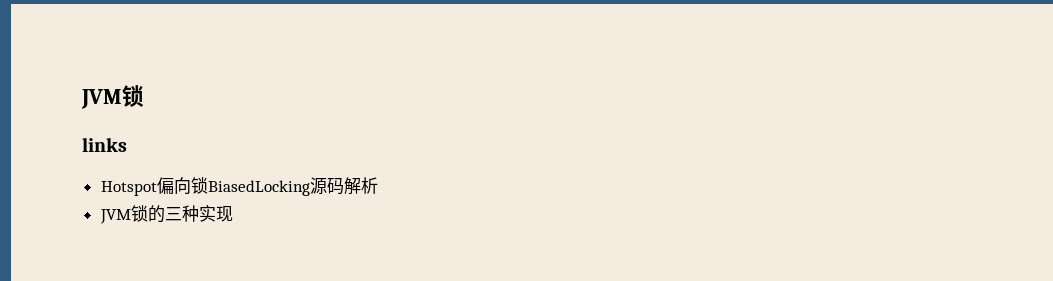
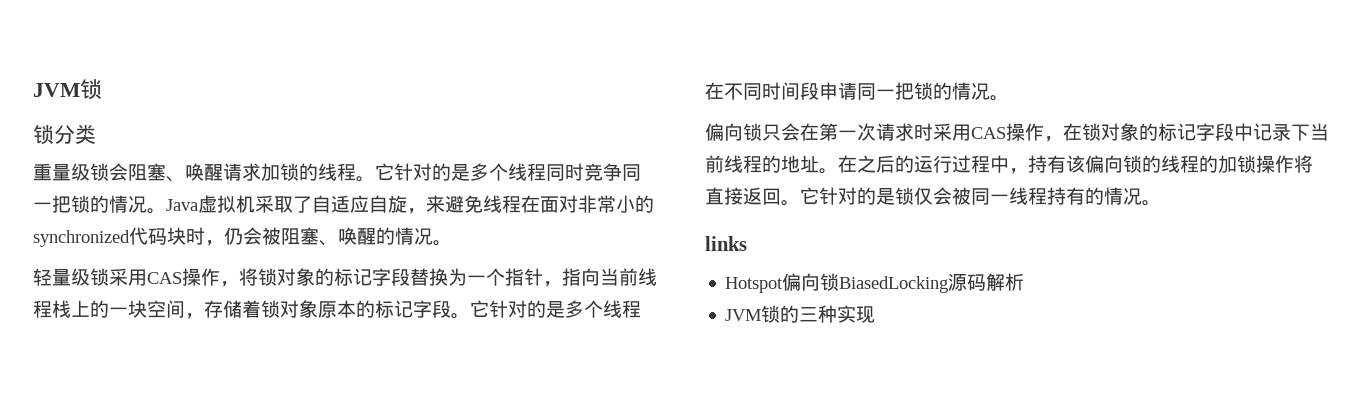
[81,85,144,109] JVM锁 -> [33,79,102,100] [33,124,96,145] [33,163,641,182] [33,195,654,214] [33,227,452,247] [33,268,657,287] [33,300,641,319] [705,82,1009,101] [705,123,1329,142] [705,155,1313,174] [705,187,1161,206] JVM锁 // 锁分类 // 重量级锁会阻塞、唤醒请求加锁的线程。它针对的是多个线程同时竞争同一把锁的情况。Java虚拟机采取了自适应自旋，来避免线程在面对非常小的synchronized代码块时，仍会被阻塞、唤醒的情况。 // 轻量级锁采用CAS操作，将锁对象的标记字段替换为一个指针，指向当前线程栈上的一块空间，存储着锁对象原本的标记字段。它针对的是多个线程在不同时间段申请同一把锁的情况。 // 偏向锁只会在第一次请求时采用CAS操作，在锁对象的标记字段中记录下当前线程的地址。在之后的运行过程中，持有该偏向锁的线程的加锁操作将直接返回。它针对的是锁仅会被同一线程持有的情况。

